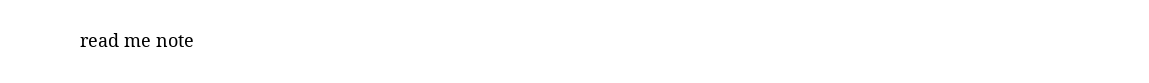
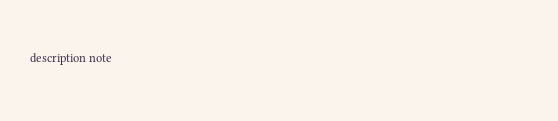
[80,33,151,47] read me -> [30,53,86,65] description

